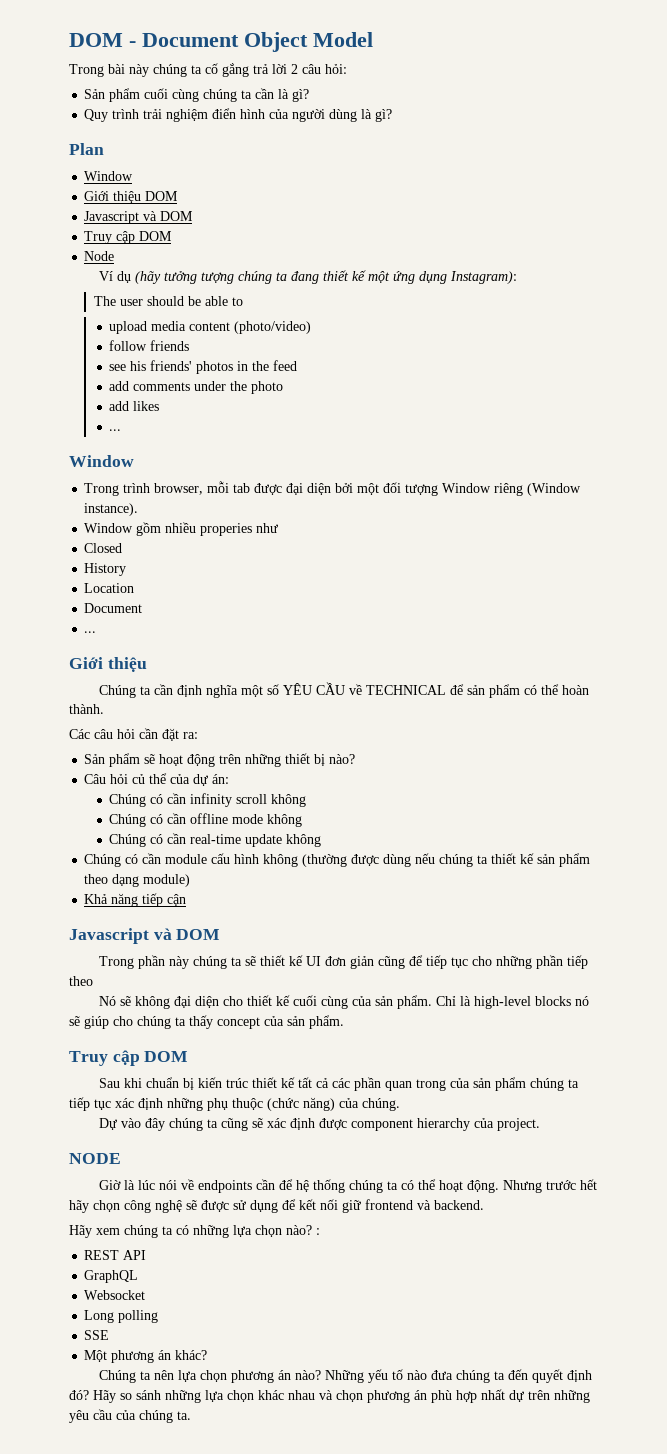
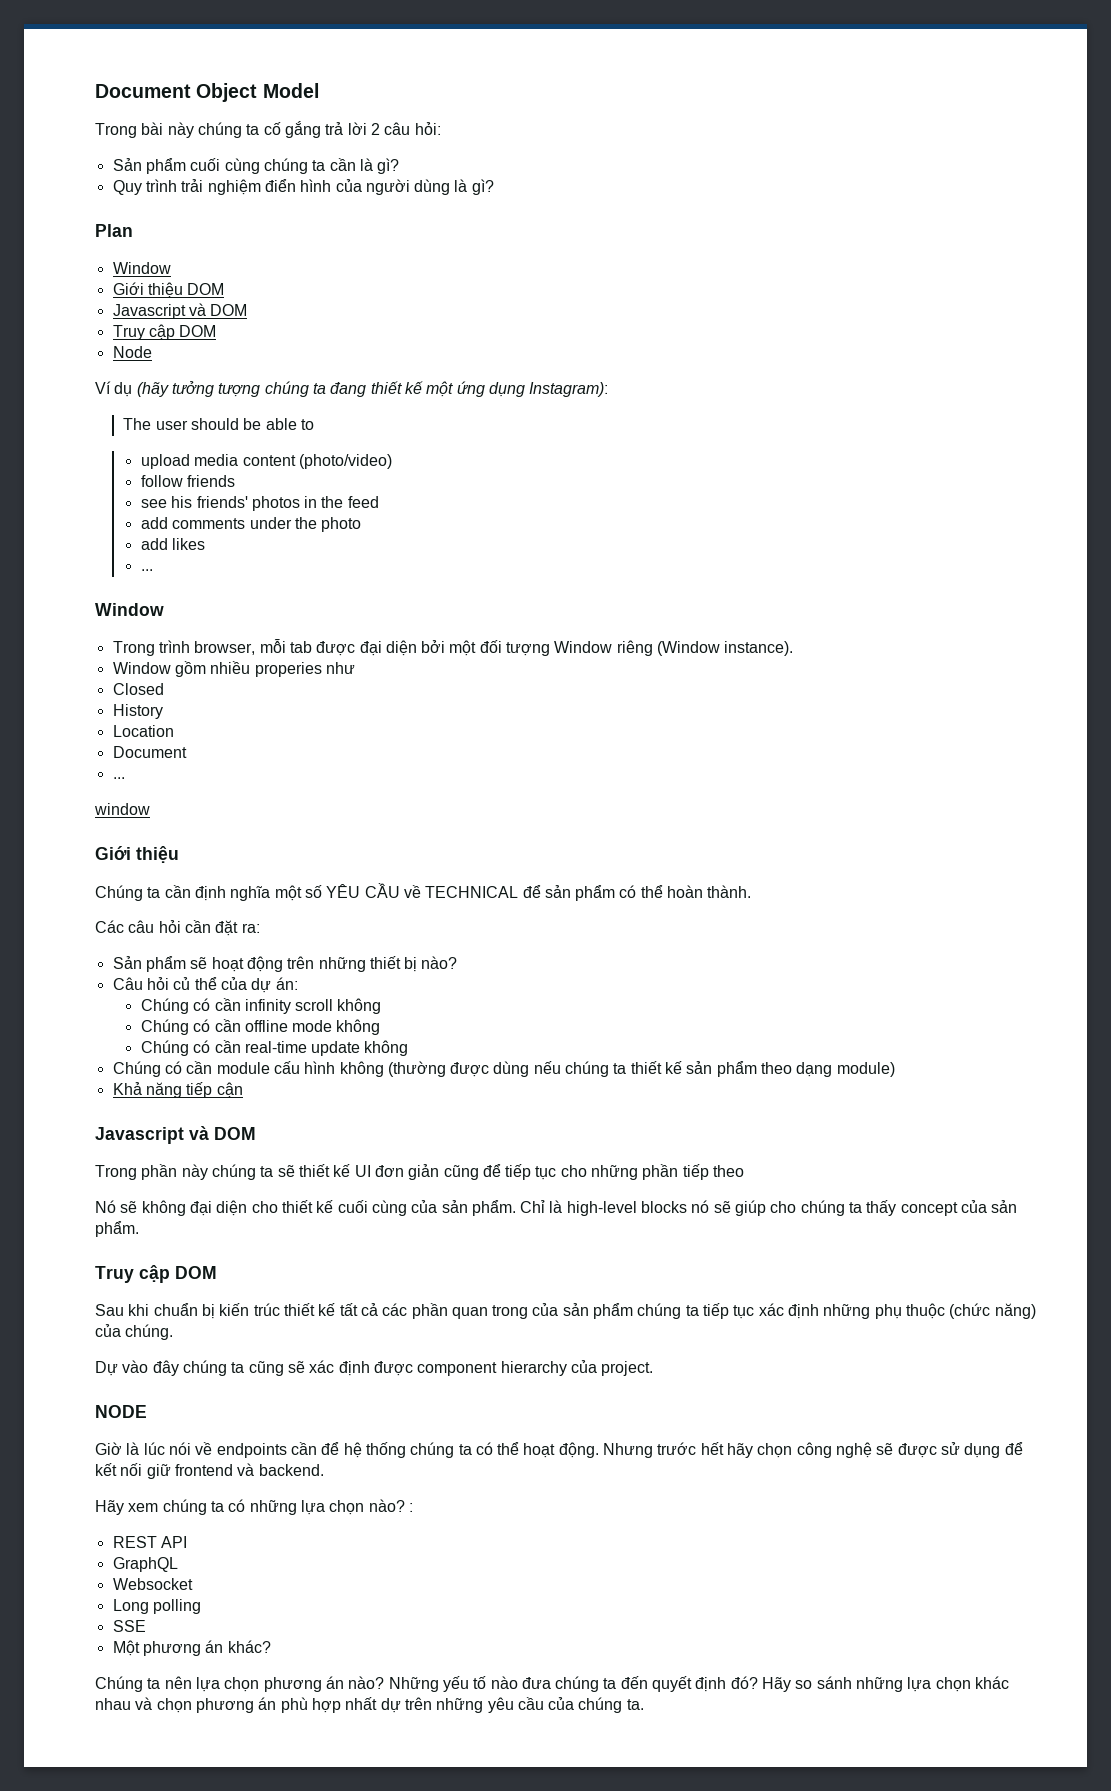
[69,33,136,47] DOM - -> (95, 91) none
(97, 632) none -> [94,803,150,815] // window

